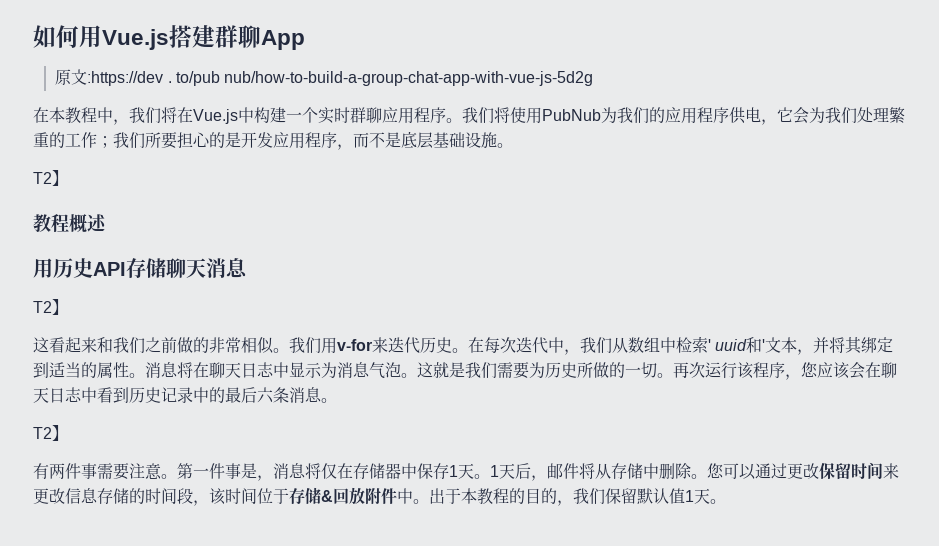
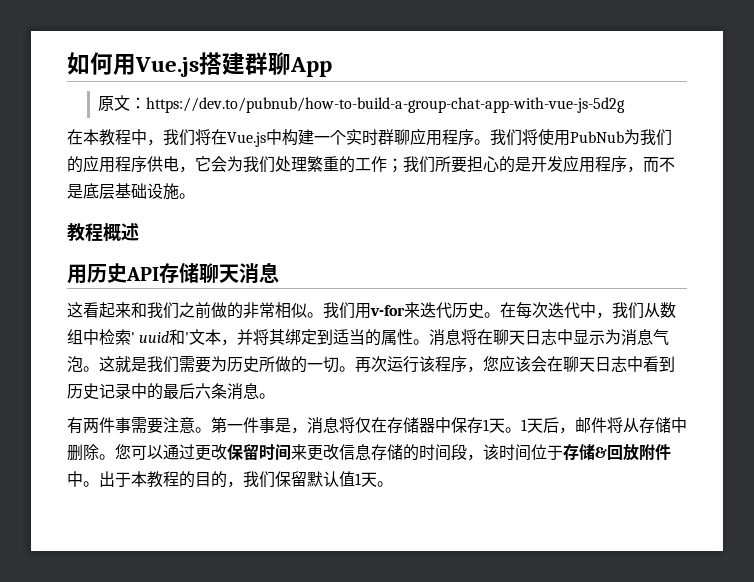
[87,71,594,86] :https://dev . to/pub nub/how-to-build-a-group-chat-app-with-vue-js-5d2g -> [130,97,626,113] ：https://dev.to/pubnub/how-to-build-a-group-chat-app-with-vue-js-5d2g
[33,170,68,186] // T2】 -> (195, 196) none
[33,299,68,315] // T2】 -> (279, 272) none
[33,425,68,441] // T2】 -> (275, 396) none

